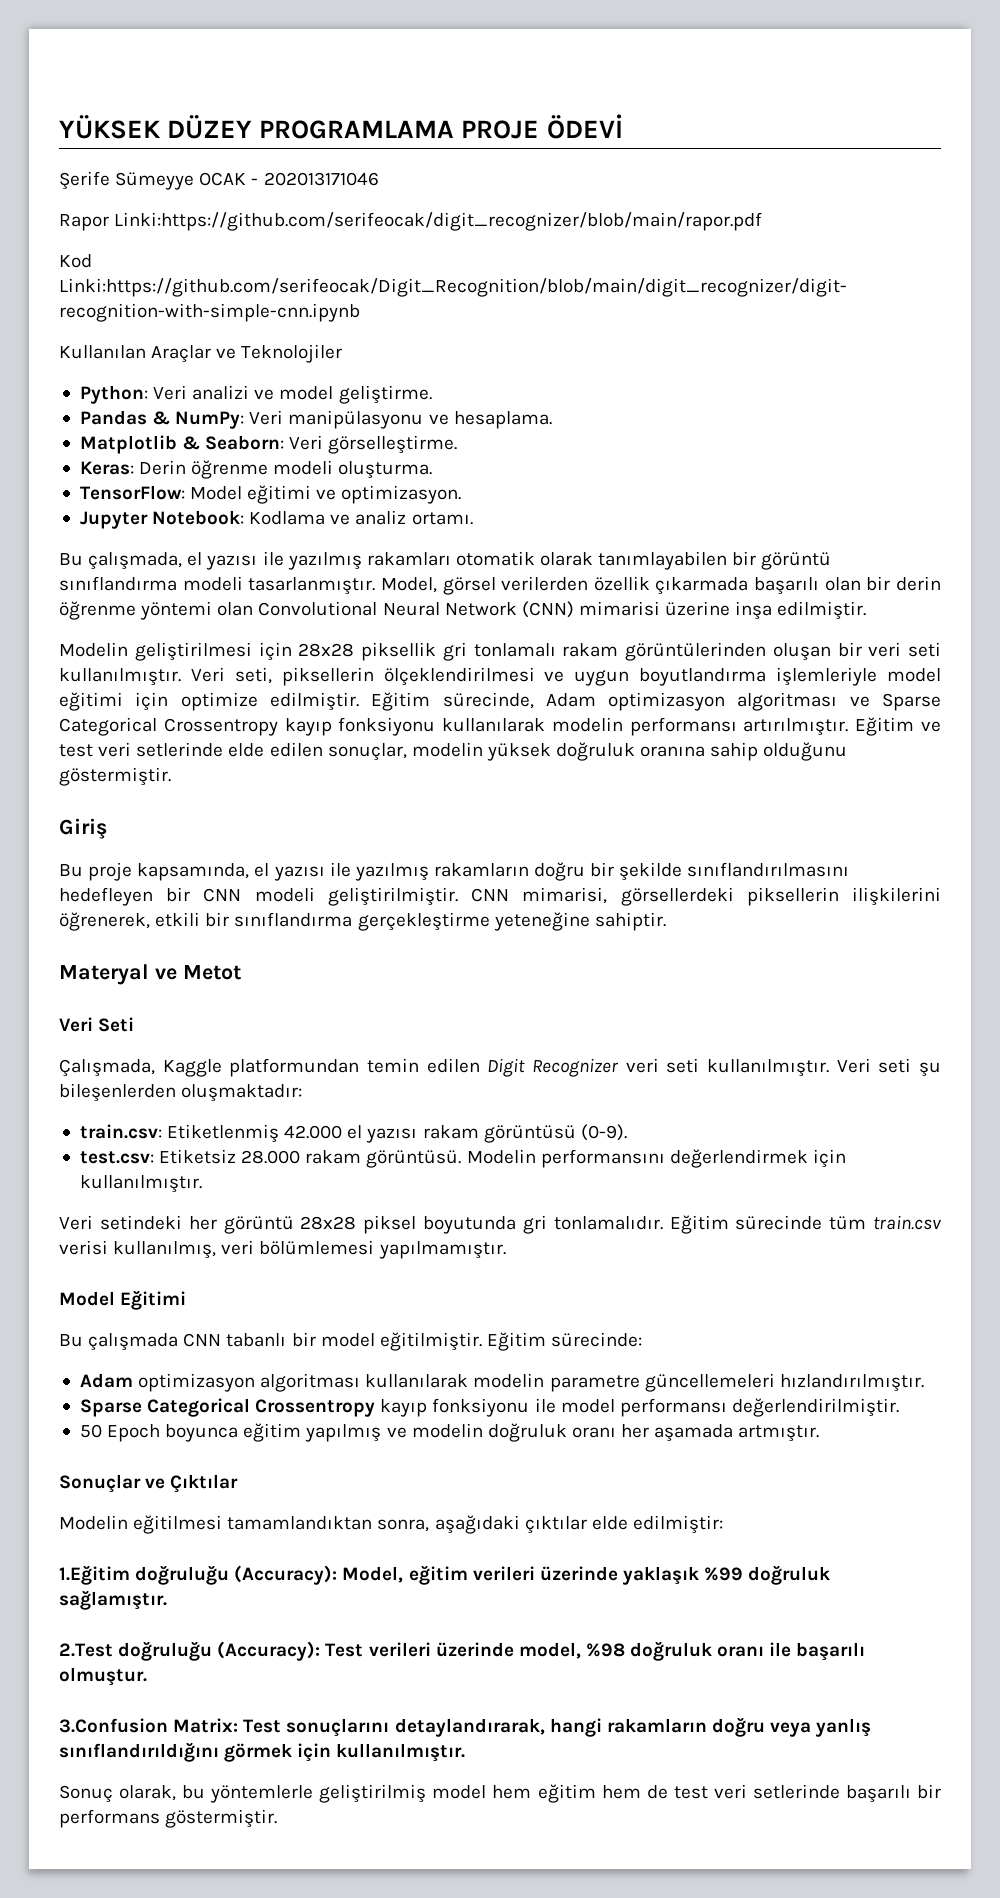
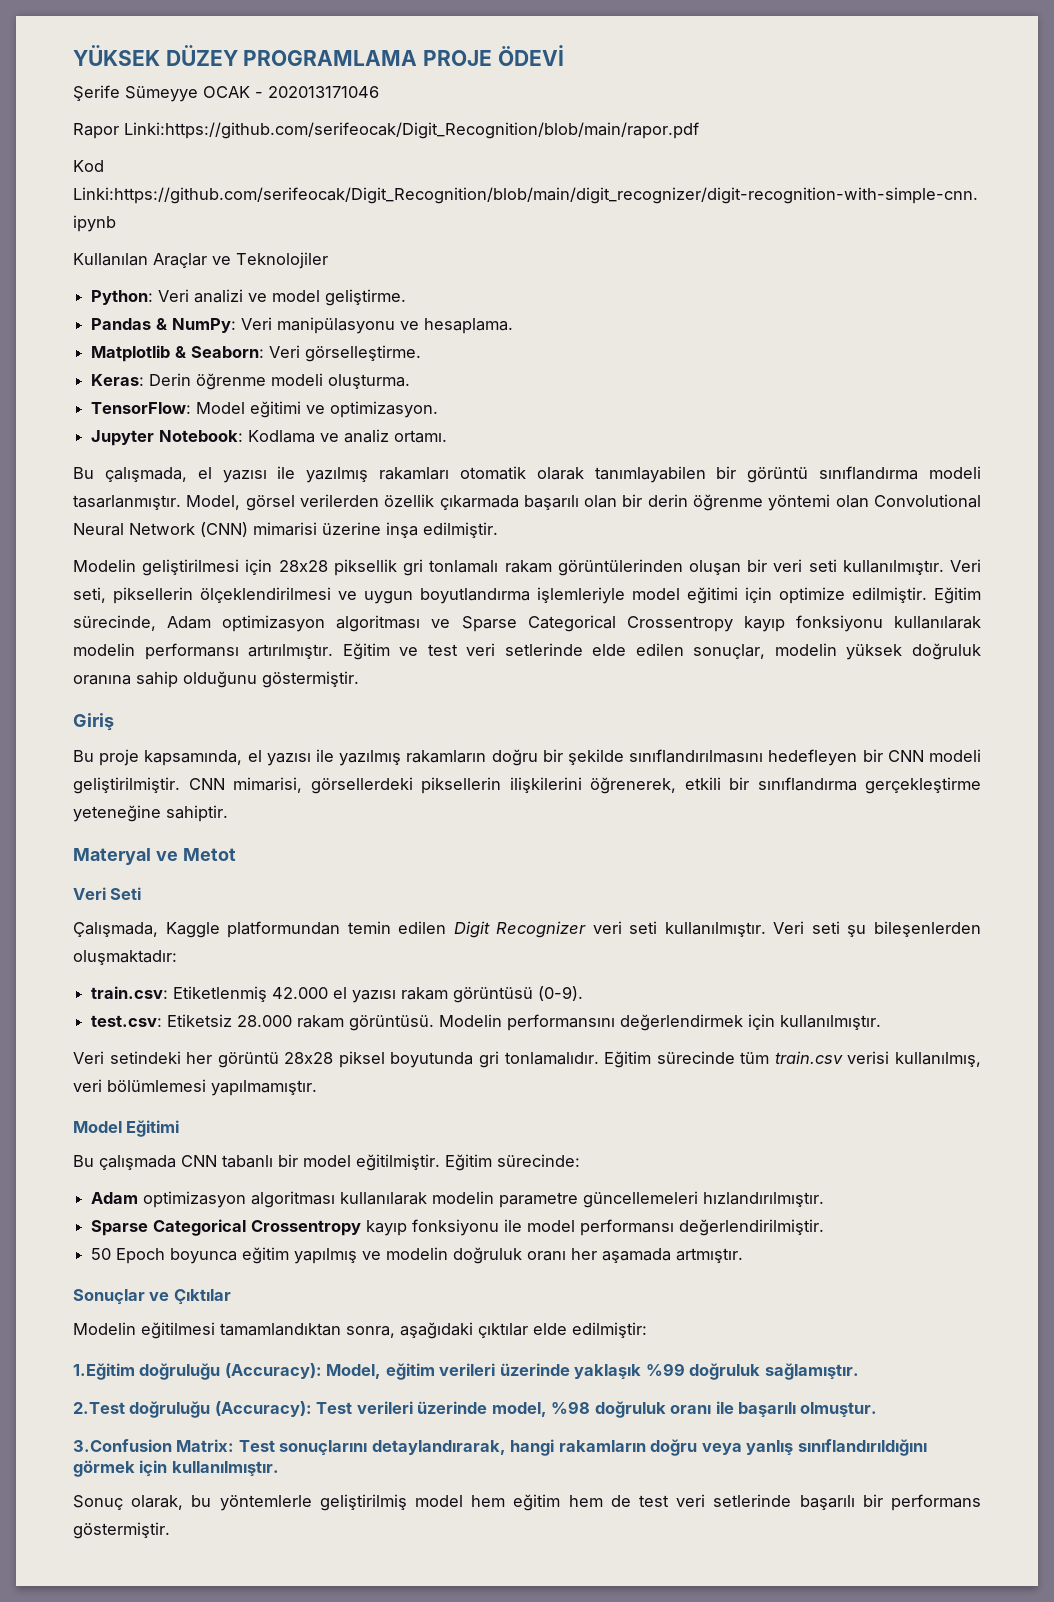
[114,212,763,231] Linki:https://github.com/serifeocak/digit_recognizer/blob/main/rapor.pdf -> [124,122,699,139] Linki:https://github.com/serifeocak/Digit_Recognition/blob/main/rapor.pdf

